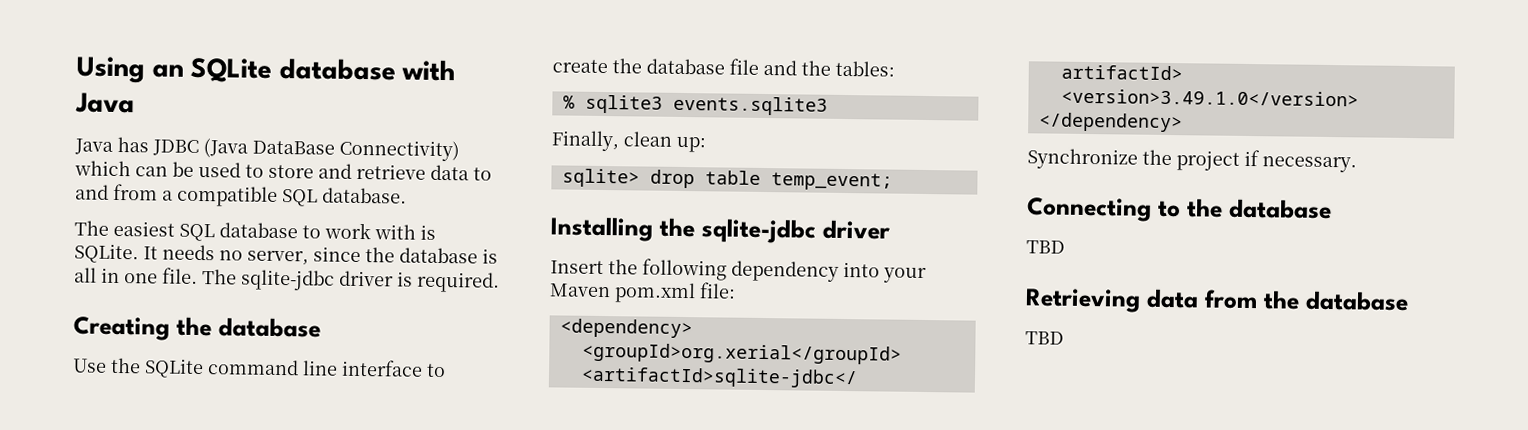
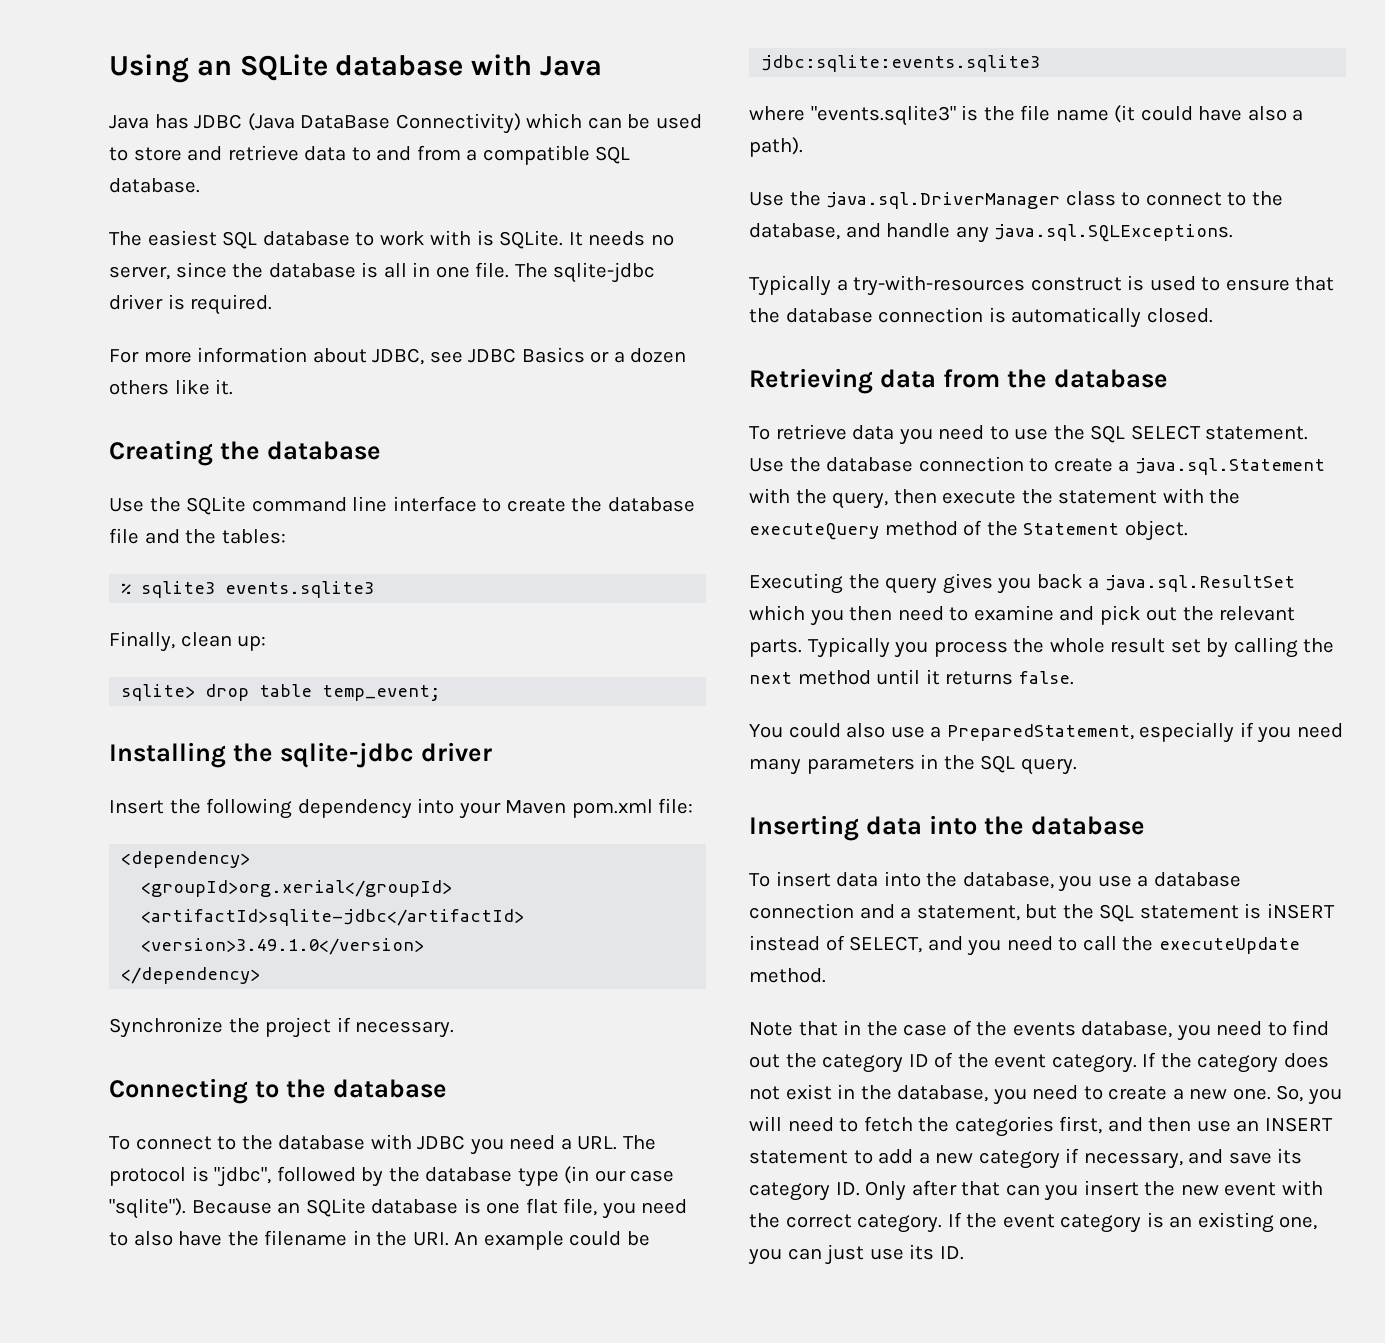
(500, 282) none -> [109,347,687,365] [109,379,234,395] // For more information about JDBC, see JDBC Basics or a dozen others like it.
[1026,240,1065,254] TBD -> [109,1134,656,1155] [109,1166,675,1187] [109,1198,688,1219] [109,1230,650,1250] [761,55,1041,72] [749,105,1304,126] [749,137,803,157] [749,191,1283,209] [749,223,1234,243] [749,275,1335,296] [749,307,1213,328] To connect to the database with JDBC you need a URL. The protocol is "jdbc", followed by the database type (in our case "sqlite"). Because an SQLite database is one flat file, you need to also have the filename in the URI. An example could be // jdbc:sqlite:events.sqlite3 // where "events.sqlite3" is the file name (it could have also a path). // Use the java.sql.DriverManager class to connect to the database, and handle any java.sql.SQLExceptions. // Typically a try-with-resources construct is used to ensure that the database connection is automatically closed.
[1025,331,1064,345] TBD -> [749,424,1309,445] [749,456,1325,475] [749,488,1241,509] [749,520,1188,541] [749,573,1295,594] [749,605,1296,626] [749,637,1335,658] [749,669,1074,685] [749,722,1343,743] [749,754,1077,775] [749,815,1145,841] [749,871,1241,892] [749,903,1335,922] [749,935,1300,956] [749,968,826,983] [749,1020,1330,1041] [749,1052,1329,1073] [749,1084,1342,1105] [749,1116,1333,1137] [749,1148,1303,1169] [749,1180,1323,1201] [749,1212,1318,1233] [748,1244,964,1265] To retrieve data you need to use the SQL SELECT statement. Use the database connection to create a java.sql.Statement with the query, then execute the statement with the executeQuery method of the Statement object. // Executing the query gives you back a java.sql.ResultSet which you then need to examine and pick out the relevant parts. Typically you process the whole result set by calling the next method until it returns false. // You could also use a PreparedStatement, especially if you need many parameters in the SQL query. // Inserting data into the database // To insert data into the database, you use a database connection and a statement, but the SQL statement is iNSERT instead of SELECT, and you need to call the executeUpdate method. // Note that in the case of the events database, you need to find out the category ID of the event category. If the category does not exist in the database, you need to create a new one. So, you will need to fetch the categories first, and then use an INSERT statement to add a new category if necessary, and save its category ID. Only after that can you insert the new event with the correct category. If the event category is an existing one, you can just use its ID.

